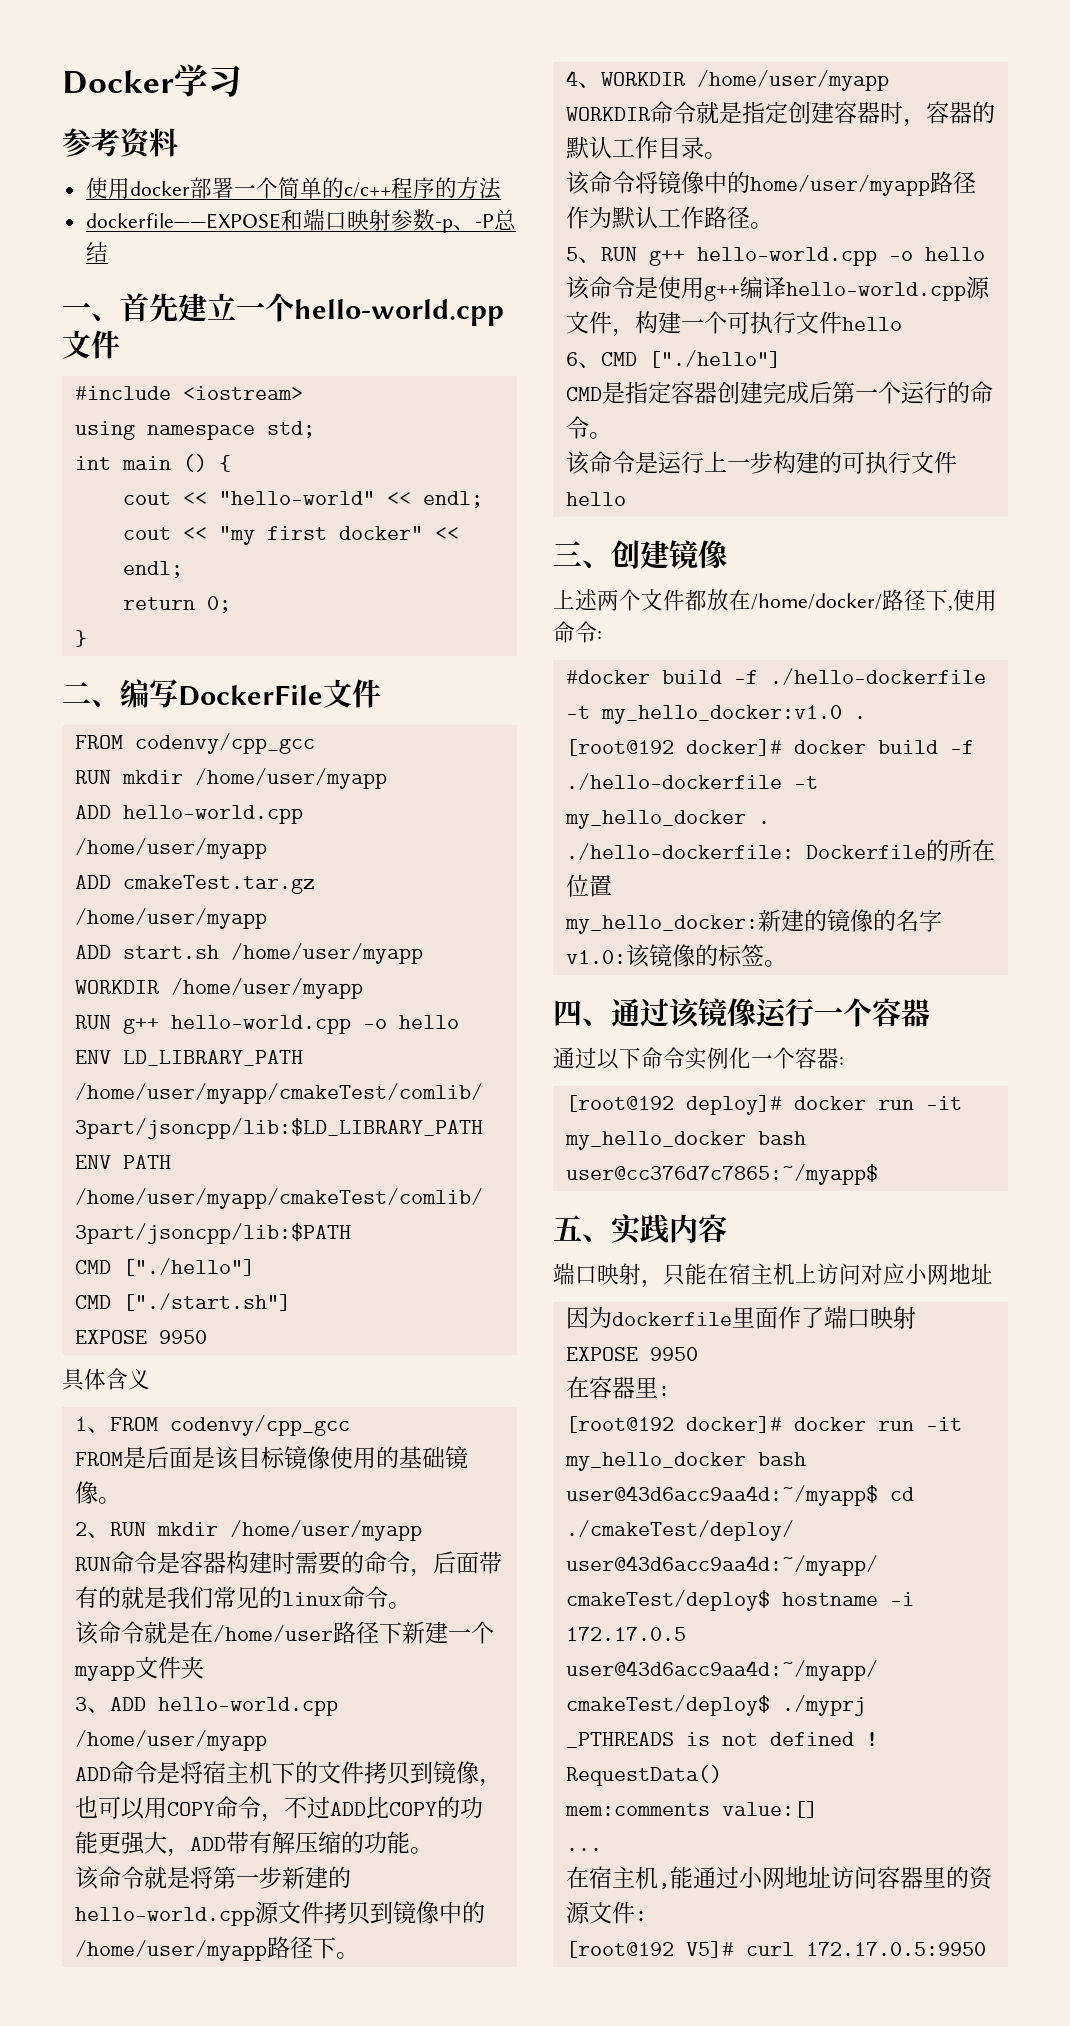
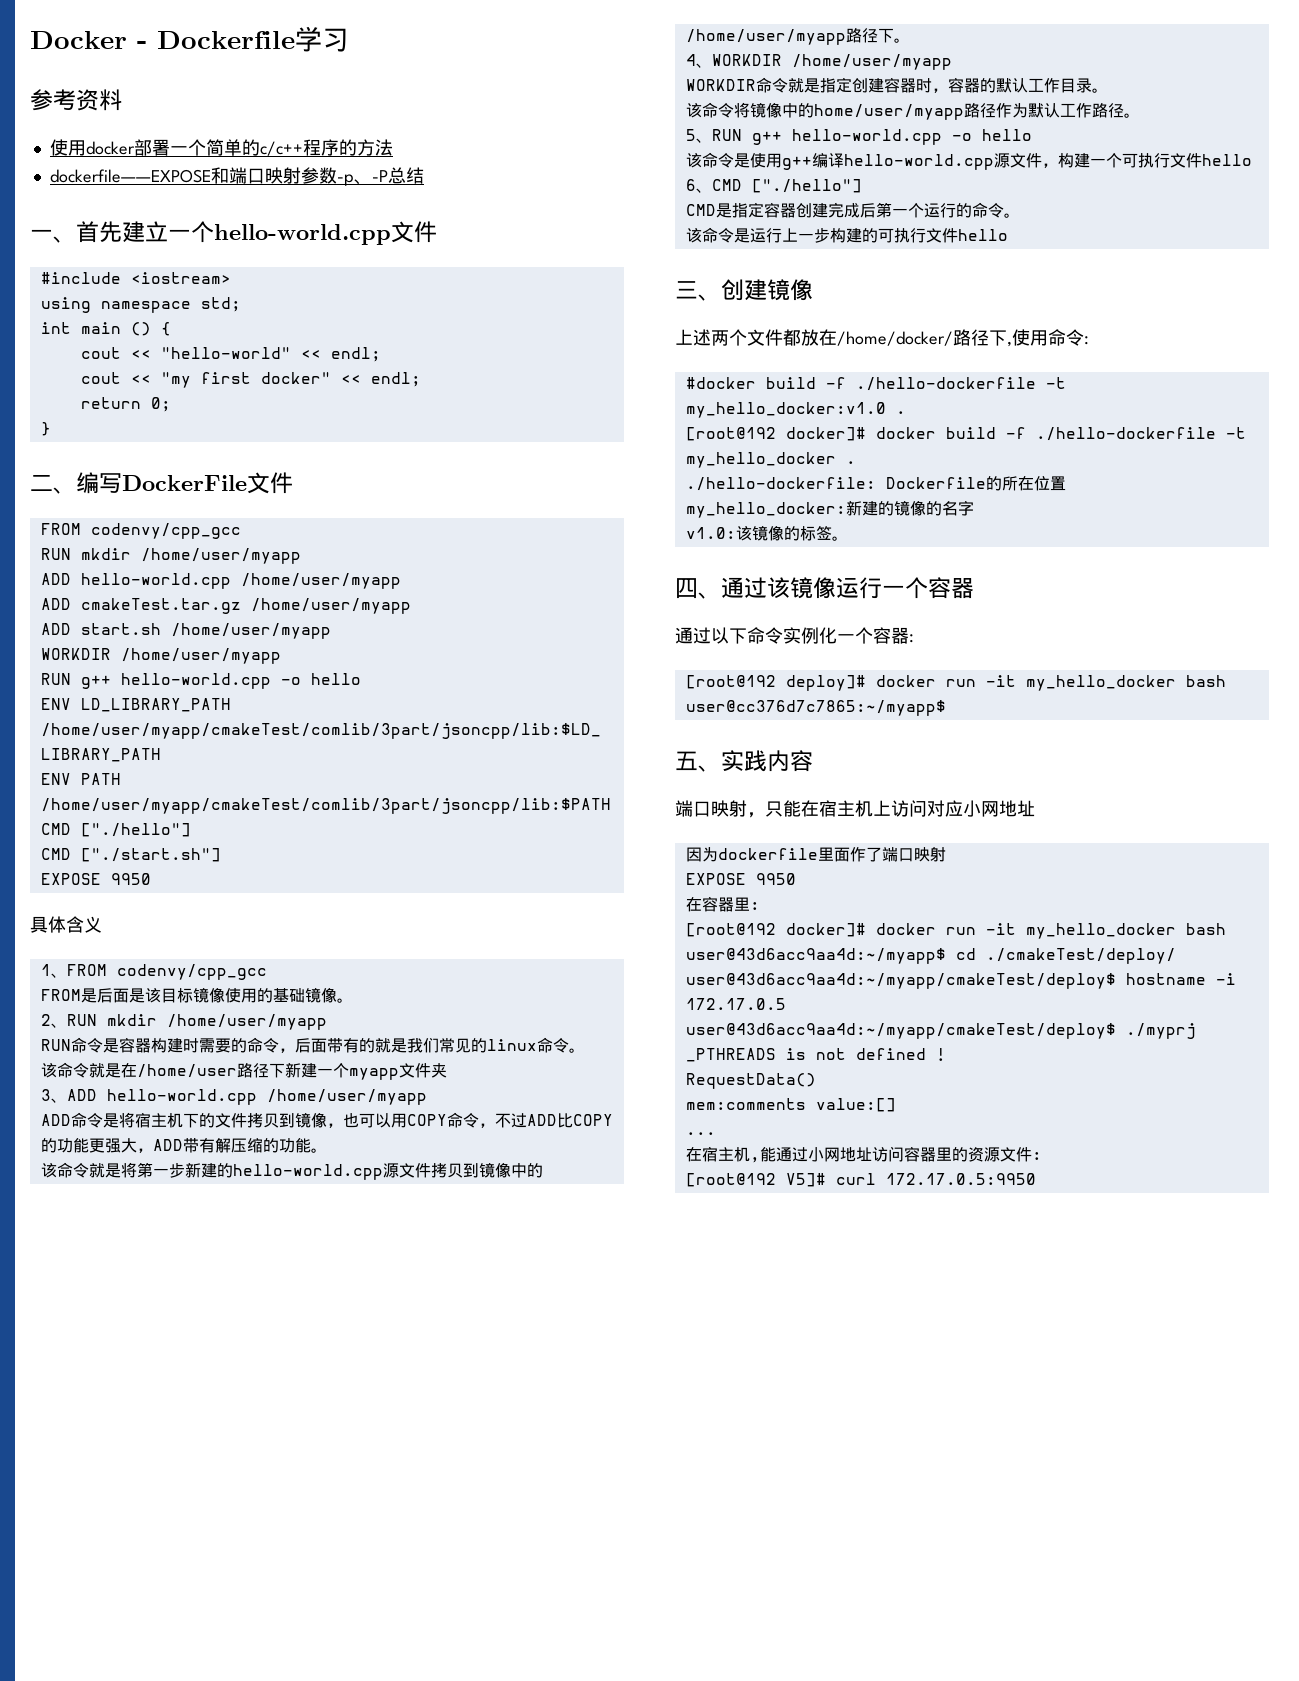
(174, 82) none -> [137,31,295,49] - Dockerfile

